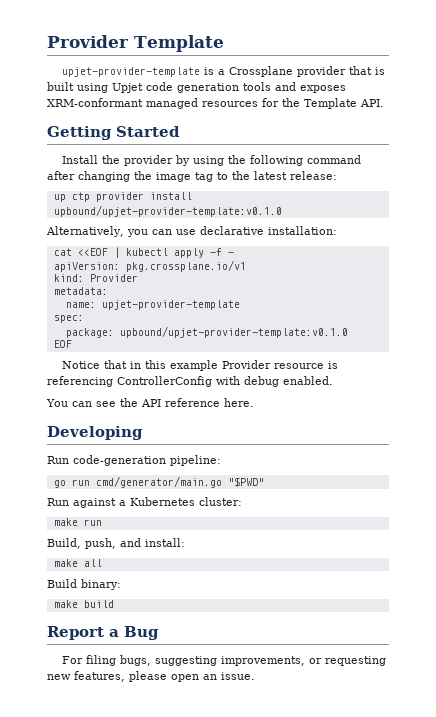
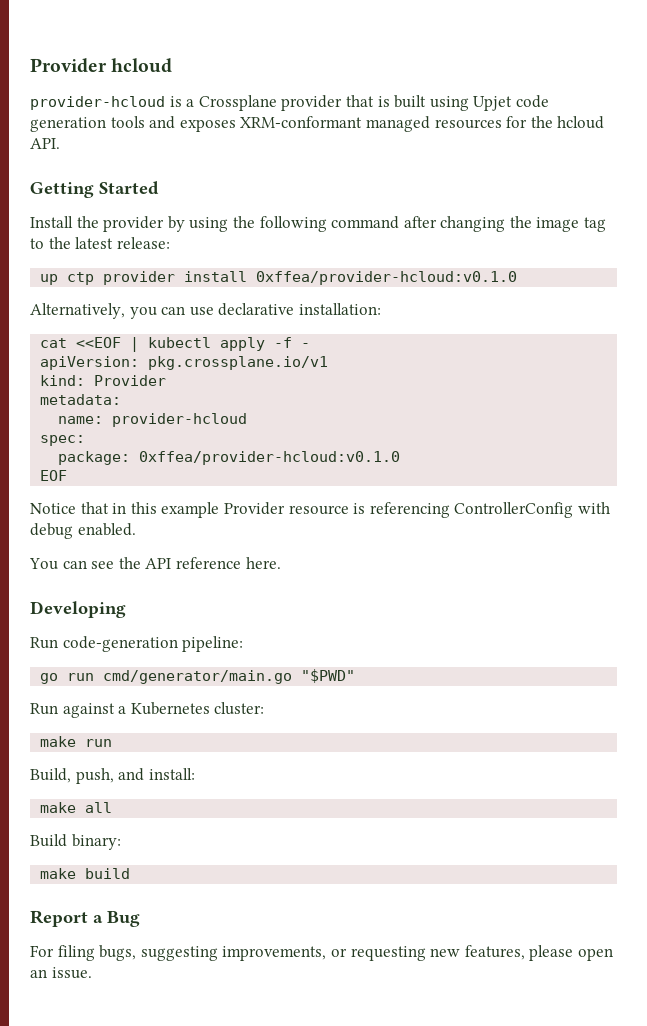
[47,35,224,52] [61,67,200,77] Provider Template // upjet-provider-template -> [30,58,173,73] [30,96,165,110] Provider hcloud // provider-hcloud
[304,98,357,109] Template -> [557,116,605,129] hcloud
[53,205,282,217] upbound/upjet-provider-template:v0.1.0 -> [256,271,518,285] 0xffea/provider-hcloud:v0.1.0
[101,300,240,310] upjet-provider-template -> [112,413,248,427] provider-hcloud
[119,326,348,338] upbound/upjet-provider-template:v0.1.0 -> [139,451,401,465] 0xffea/provider-hcloud:v0.1.0

